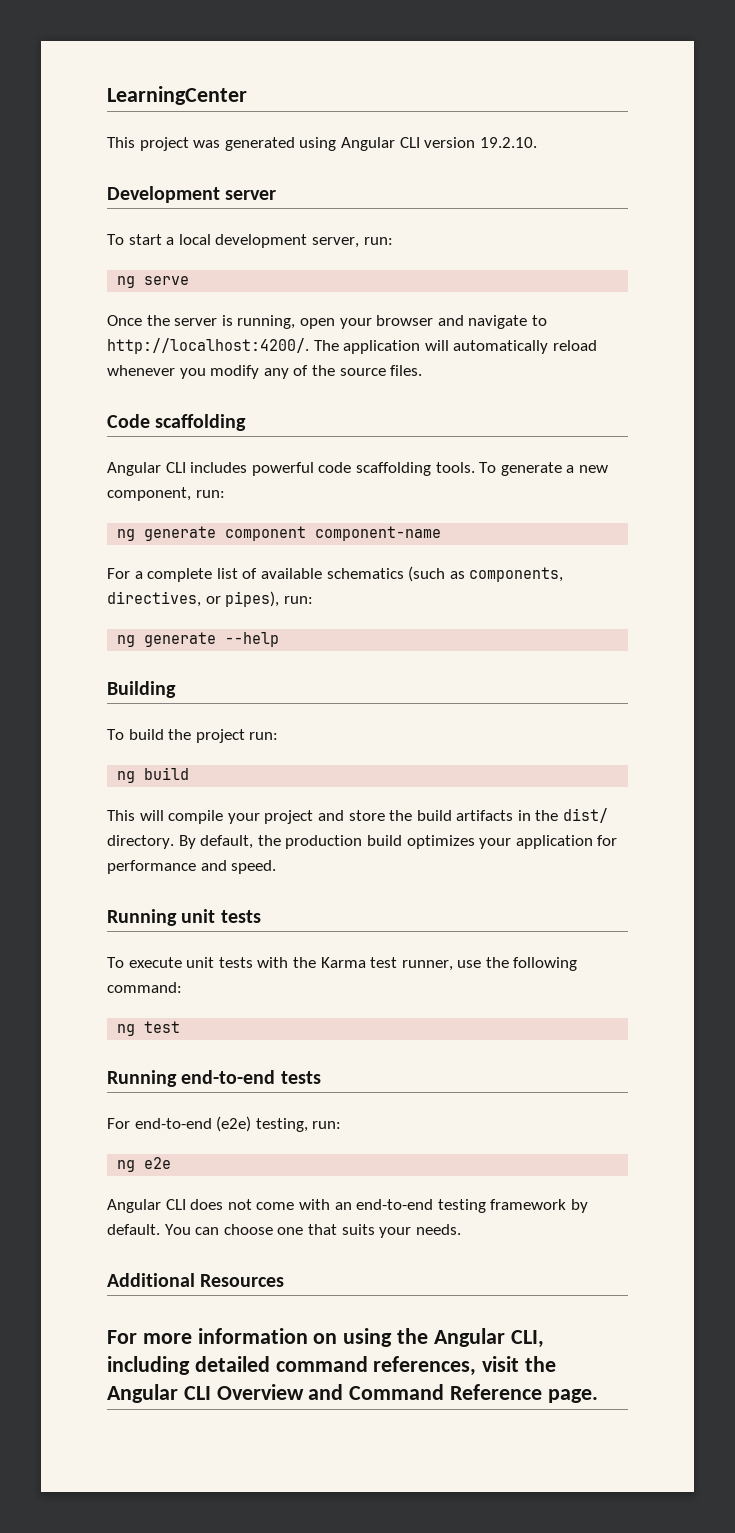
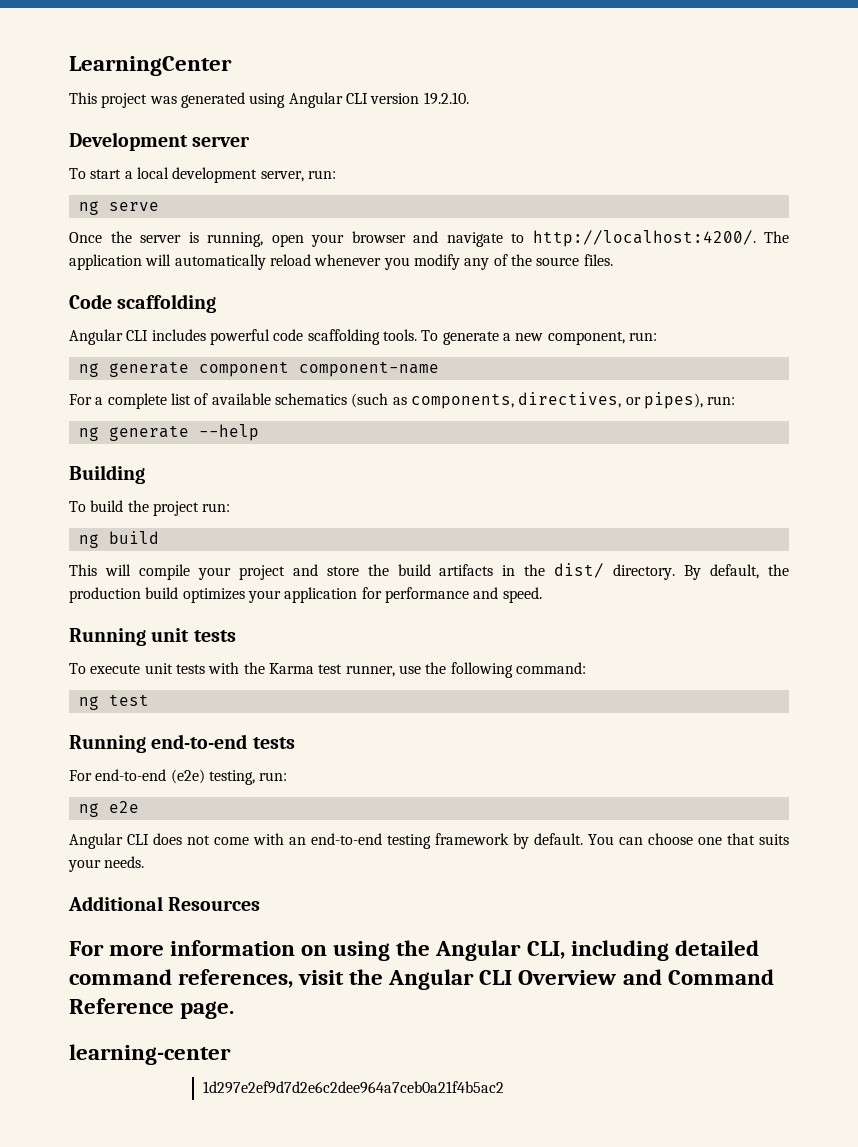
(598, 1396) none -> [69,1044,231,1065] [203,1081,505,1094] // learning-center // 1d297e2ef9d7d2e6c2dee964a7ceb0a21f4b5ac2

